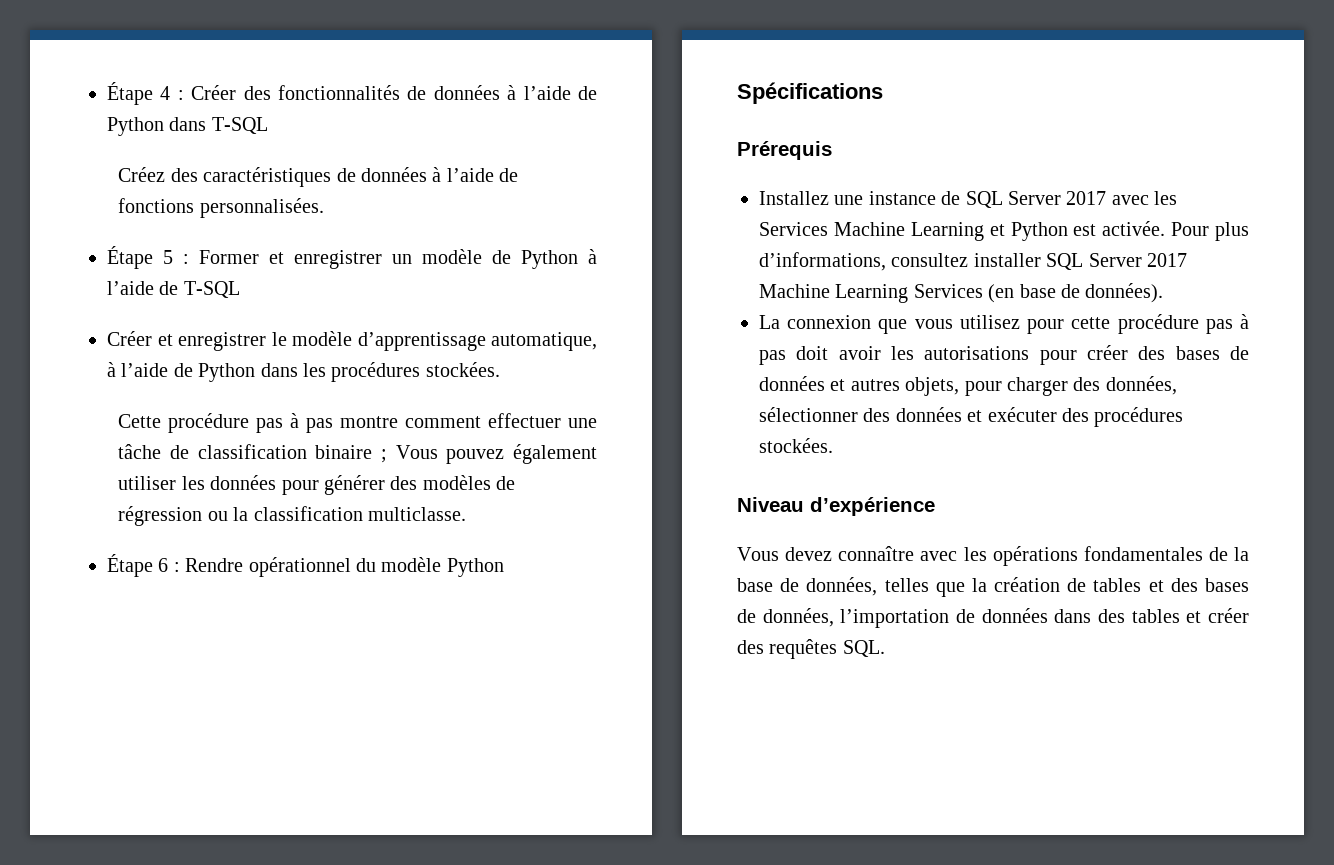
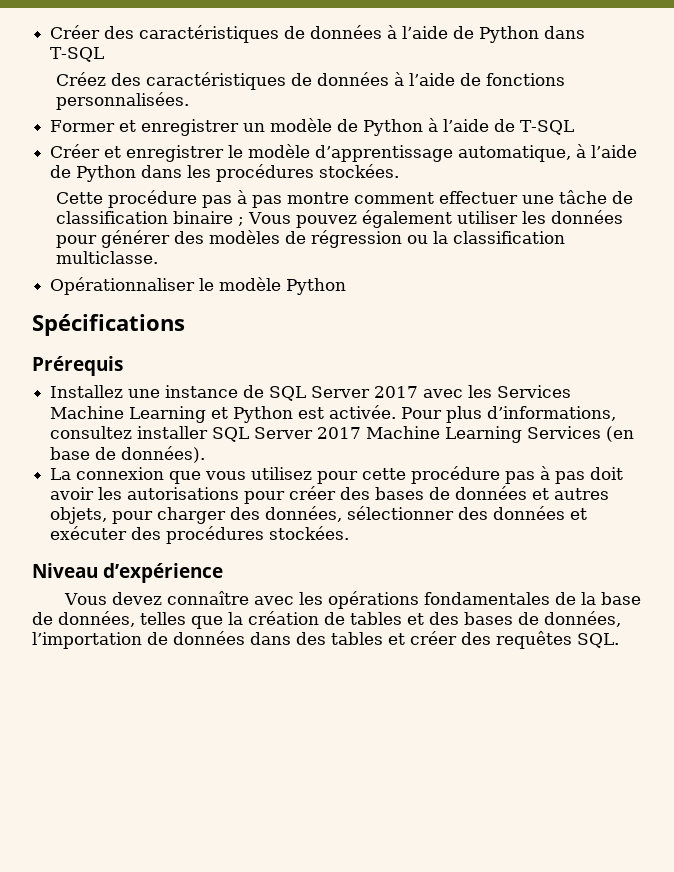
[107,82,184,105] Étape 4 : -> (50, 32) none
[278,85,400,100] fonctionnalités -> [139,25,280,43] caractéristiques
[107,246,189,269] Étape 5 : -> (189, 101) none
[107,554,376,577] Étape 6 : Rendre opérationnel du -> [50,277,215,295] Opérationnaliser le

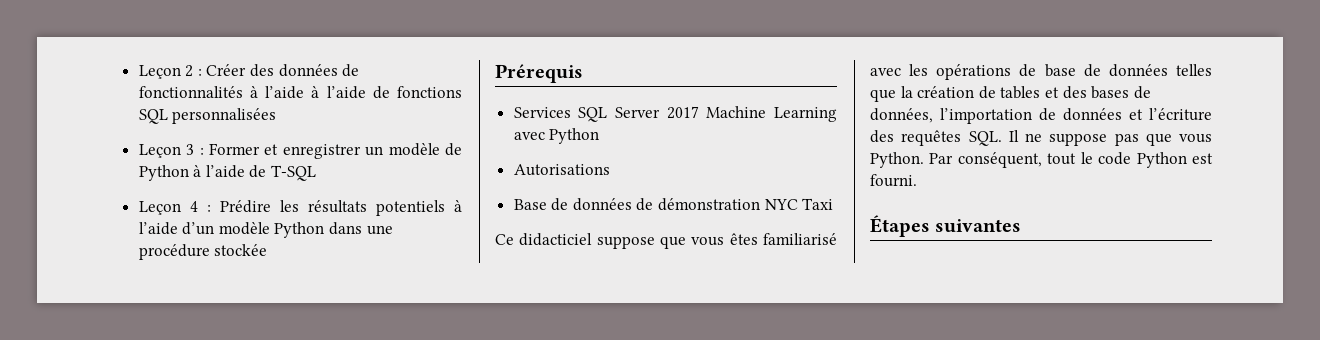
[50,25,586,43] [50,47,105,62] [55,72,565,90] [55,92,189,110] Créer des caractéristiques de données à l’aide de Python dans T-SQL // Créez des caractéristiques de données à l’aide de fonctions personnalisées. // -> [138,64,360,79] [138,86,462,99] [138,108,277,124] [138,144,204,158] Leçon 2 : Créer des données de fonctionnalités à l’aide à l’aide de fonctions SQL personnalisées // Leçon 3 :
[50,144,638,162] [50,164,400,182] [55,190,633,208] [55,210,623,228] [55,230,565,248] [55,251,158,264] [50,277,347,295] [32,314,185,336] [32,356,123,376] [50,385,572,401] [50,405,617,423] [50,426,209,439] Créer et enregistrer le modèle d’apprentissage automatique, à l’aide de Python dans les procédures stockées. // Cette procédure pas à pas montre comment effectuer une tâche de classification binaire ; Vous pouvez également utiliser les données pour générer des modèles de régression ou la classification multiclasse. // Opérationnaliser le modèle Python // Spécifications // Prérequis // Installez une instance de SQL Server 2017 avec les Services Machine Learning et Python est activée. Pour plus d’informations, consultez installer -> [138,200,462,216] [138,222,393,238] [138,244,268,260] [495,64,583,83] [513,107,571,118] Leçon 4 : Prédire les résultats potentiels à l’aide d’un modèle Python dans une procédure stockée // Prérequis // Services
[527,426,635,442] [50,446,206,463] [50,466,624,484] [50,486,610,504] [50,506,588,524] [50,526,350,544] [32,563,224,583] [63,591,641,609] [32,611,135,627] Services (en base de données). // La connexion que vous utilisez pour cette procédure pas à pas doit avoir les autorisations pour créer des bases de données et autres objets, pour charger des données, sélectionner des données et exécuter des procédures stockées. // Niveau d’expérience // Vous devez connaître avec les opérations fondamentales de la base de données, -> [513,128,600,144] [513,164,610,176] [513,198,834,211] [495,233,837,249] [870,64,1168,80] avec Python // Autorisations // Base de données de démonstration NYC Taxi // Ce didacticiel suppose que vous êtes familiarisé avec les opérations de base de données
[250,631,619,649] dans des tables et créer des requêtes SQL. -> [1129,108,1212,121] [870,130,1212,146] [870,152,1213,168] [870,174,917,187] [870,215,1022,237] et l’écriture des requêtes SQL. Il ne suppose pas que vous Python. Par conséquent, tout le code Python est fourni. // Étapes suivantes

